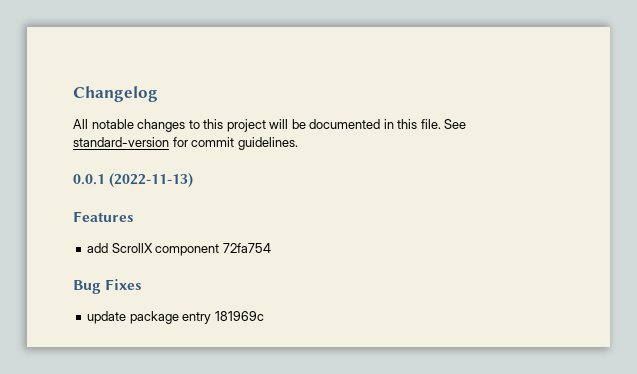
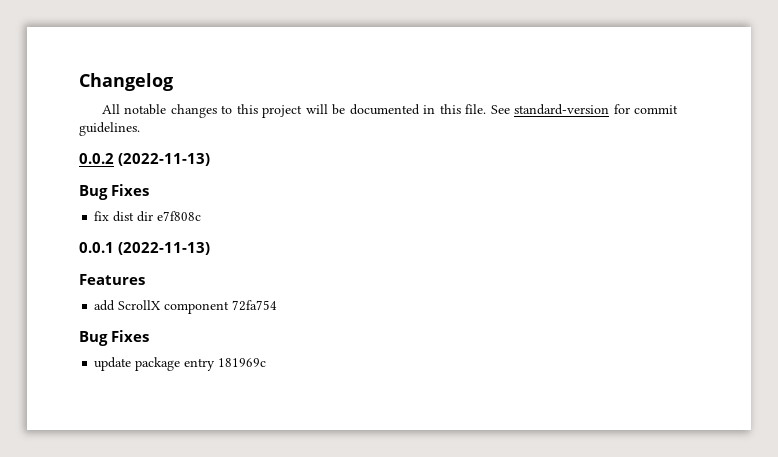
(298, 143) none -> [79,153,210,166] [79,184,149,200] [94,211,202,222] // 0.0.2 (2022-11-13) // Bug Fixes // fix dist dir e7f808c

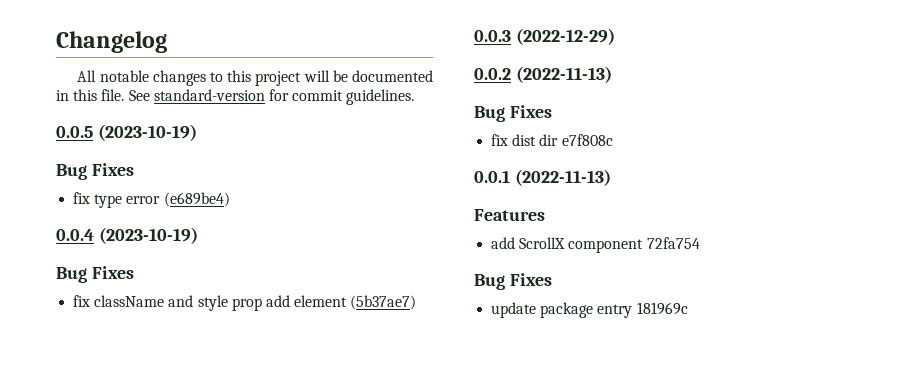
(140, 129) none -> [56,124,197,141] [56,163,134,180] [73,192,230,208] [56,227,198,244] [56,266,134,283] [73,295,417,311] [474,28,615,45] // 0.0.5 (2023-10-19) // Bug Fixes // fix type error (e689be4) // 0.0.4 (2023-10-19) // Bug Fixes // fix className and style prop add element (5b37ae7) // 0.0.3 (2022-12-29)

